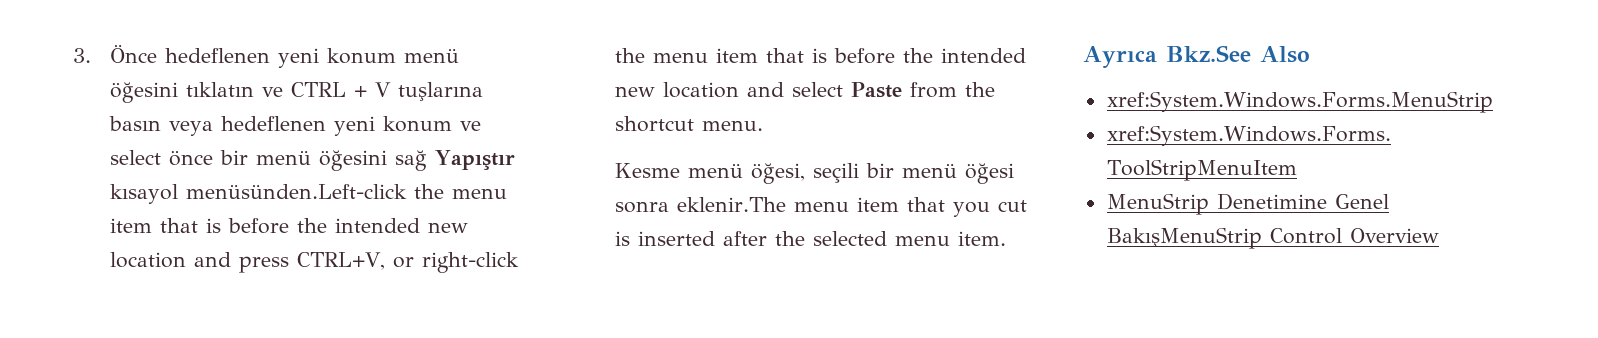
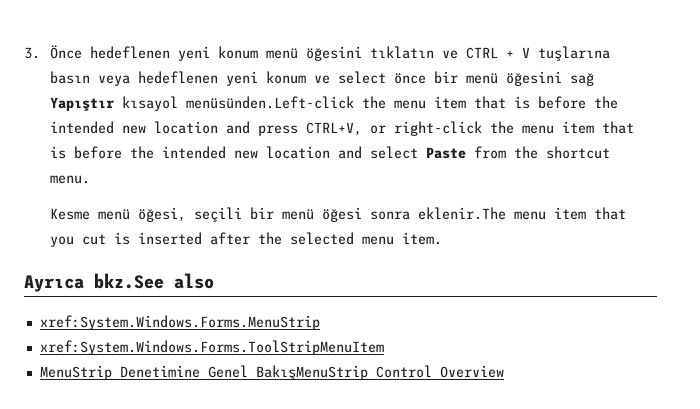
[1165,45,1310,63] Bkz.See Also -> [94,273,214,289] bkz.See also

